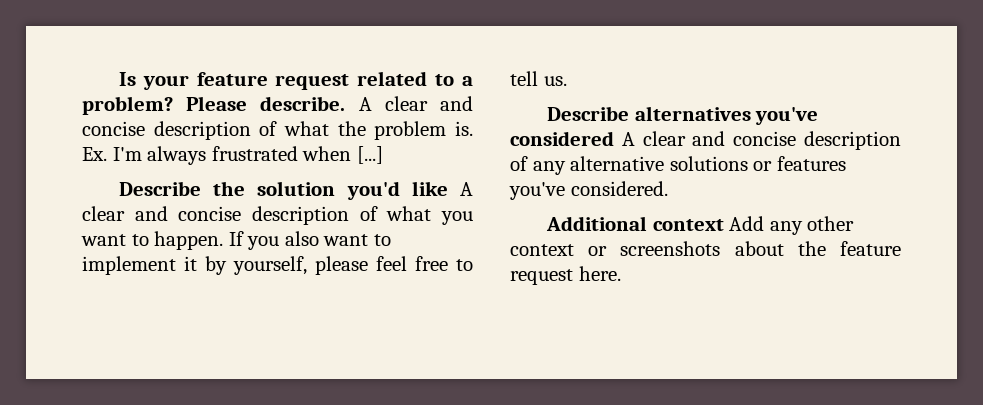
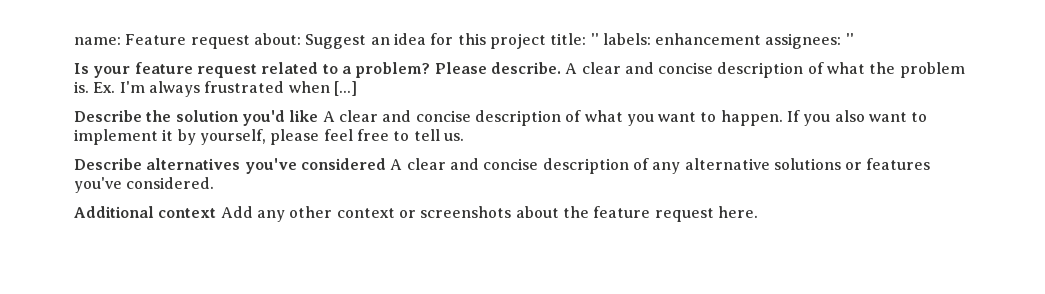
(118, 79) none -> [74,33,854,49] name: Feature request about: Suggest an idea for this project title: '' labels: enhancement assignees: '' //

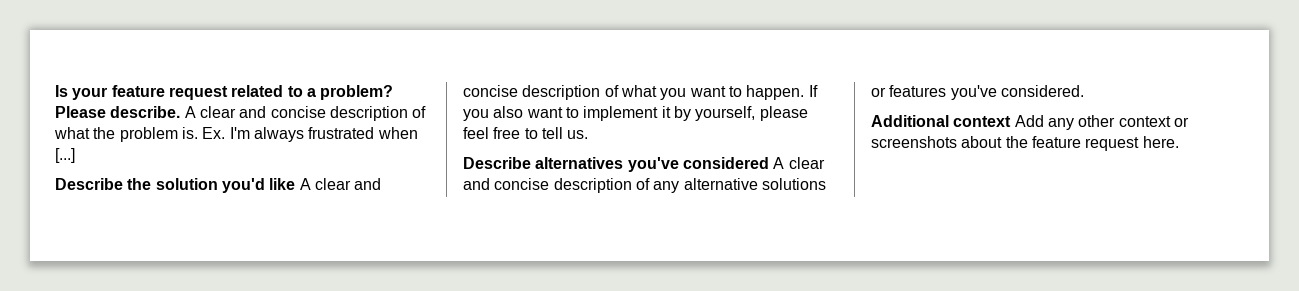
[74,33,854,49] name: Feature request about: Suggest an idea for this project title: '' labels: enhancement assignees: '' // -> (55, 91) none

